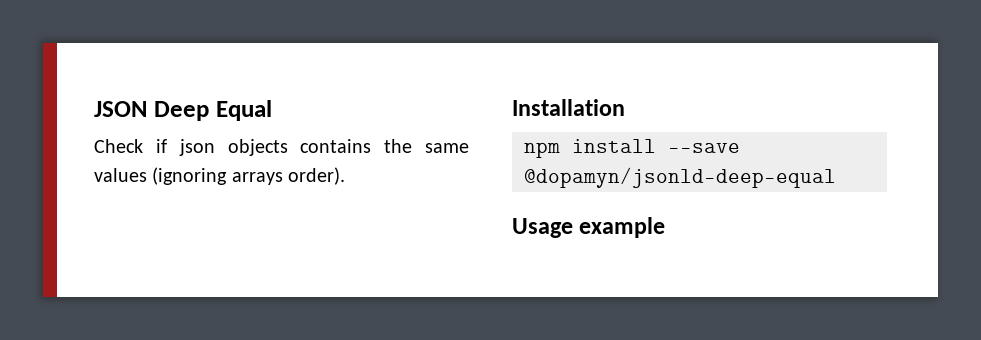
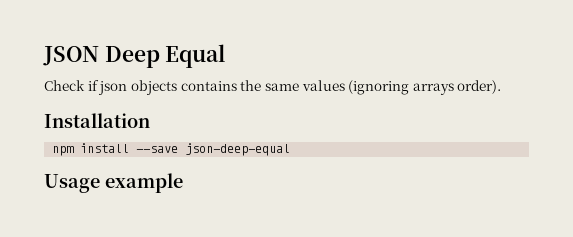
[524,167,836,188] @dopamyn/jsonld-deep-equal -> [185,143,291,156] json-deep-equal

